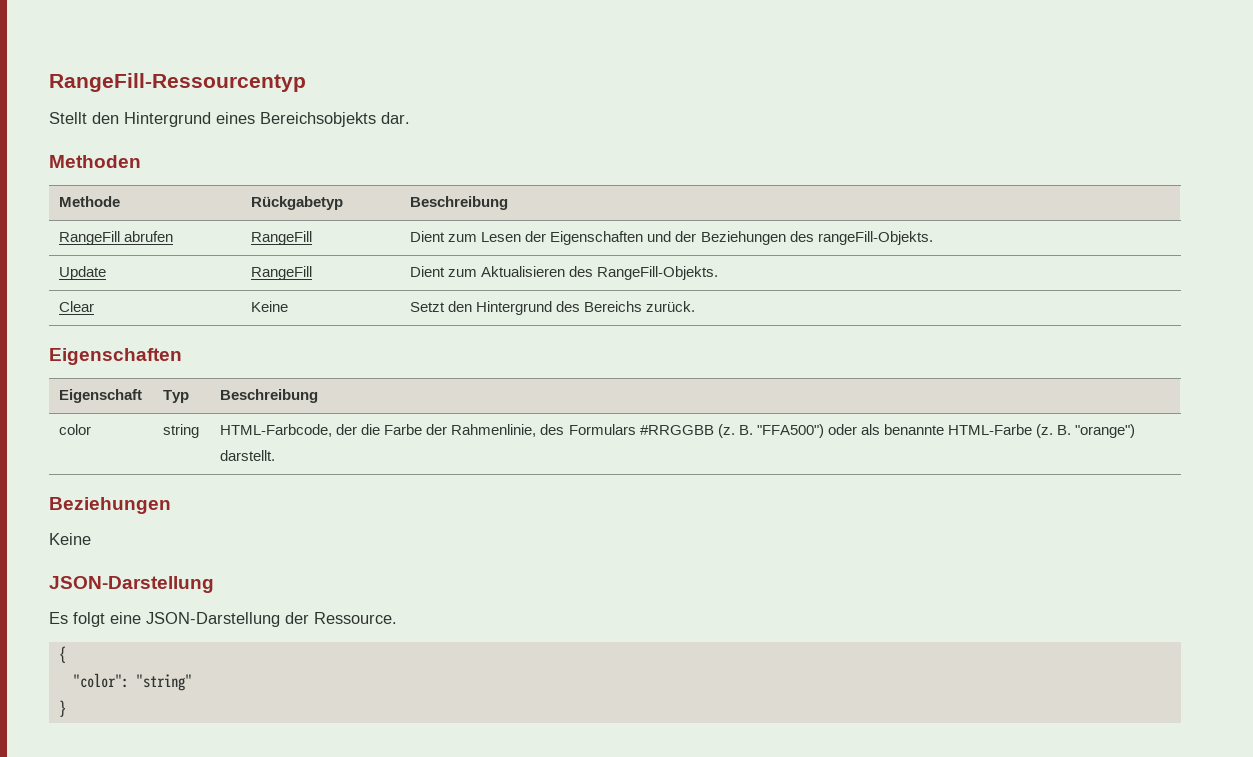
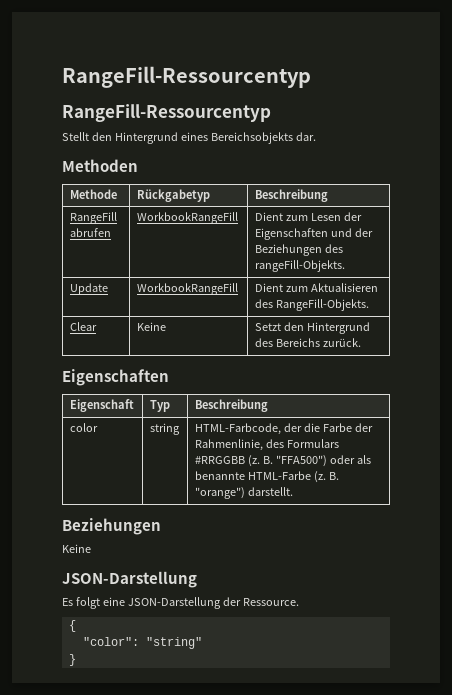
[49,73,306,92] RangeFill-Ressourcentyp -> [62,66,311,88] [62,104,271,122] RangeFill-Ressourcentyp // RangeFill-Ressourcentyp
[251,231,313,245] RangeFill -> [136,212,238,224] WorkbookRangeFill
[251,266,313,280] RangeFill -> [136,283,238,295] WorkbookRangeFill

